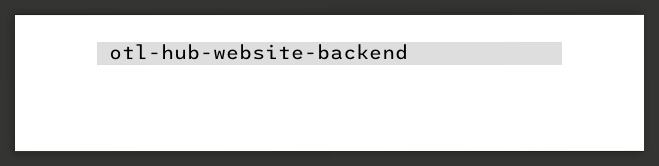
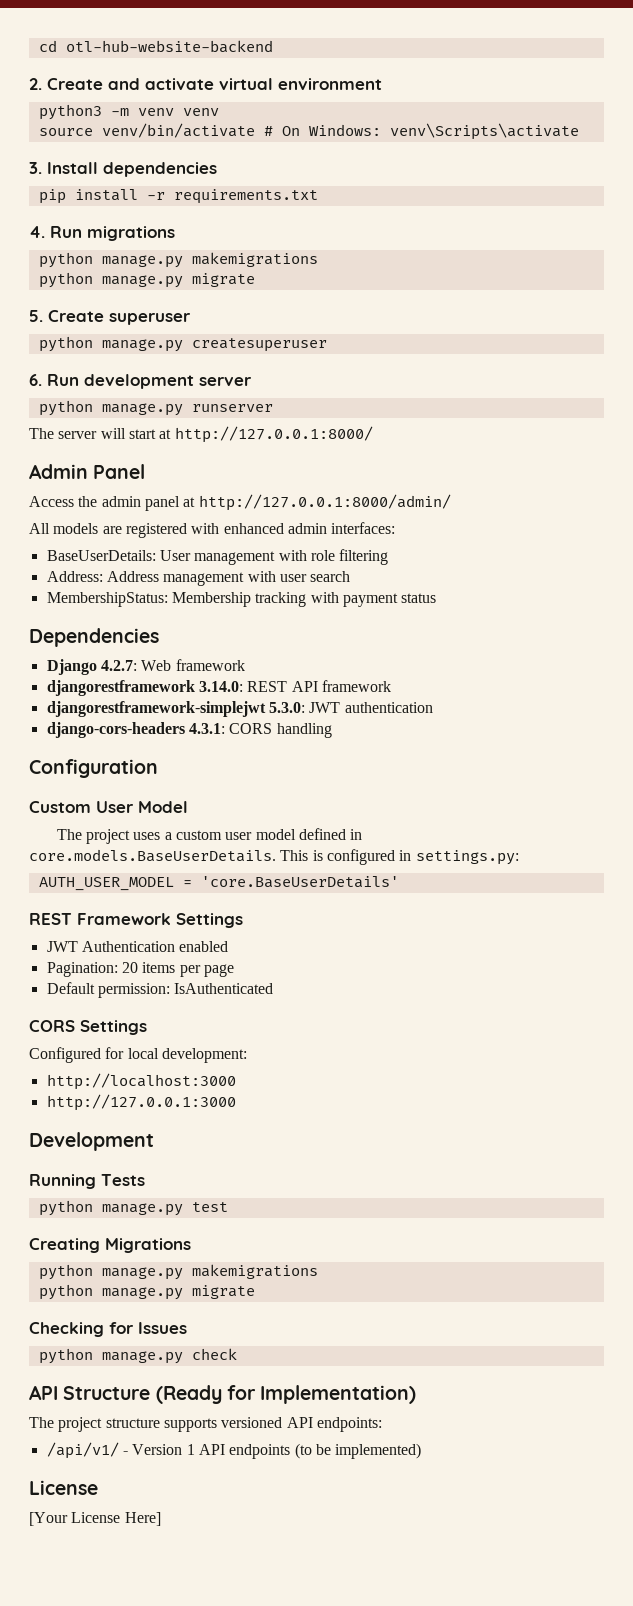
(108, 52) none -> [38,40,57,52] cd
(408, 52) none -> [29,78,382,90] [38,104,219,120] [38,123,579,140] [29,162,217,177] [38,189,318,204] [29,226,175,241] [38,252,318,268] [38,272,255,288] [29,310,191,325] [38,336,327,352] [29,374,252,389] [38,400,273,416] [29,426,373,443] [29,464,146,479] [29,494,451,511] [29,522,396,538] [46,549,389,565] [46,571,351,586] [46,592,437,607] [29,628,159,647] [46,659,245,675] [46,680,391,696] [46,701,433,717] [46,722,332,738] [29,759,158,778] [29,801,188,813] [56,828,363,844] [29,849,519,865] [38,876,399,891] [29,913,243,928] [46,941,229,952] [46,962,234,977] [46,982,274,998] [29,1020,147,1035] [29,1047,247,1063] [46,1073,236,1090] [46,1094,236,1111] [29,1132,154,1151] [29,1174,145,1189] [38,1200,228,1216] [29,1238,191,1253] [38,1264,318,1280] [38,1284,255,1300] [29,1322,187,1337] [38,1348,237,1364] [29,1385,417,1404] [29,1417,382,1432] [46,1442,422,1459] [29,1480,98,1495] [29,1512,161,1526] // 2. Create and activate virtual environment // python3 -m venv venv // source venv/bin/activate # On Windows: venv\Scripts\activate // 3. Install dependencies // pip install -r requirements.txt // 4. Run migrations // python manage.py makemigrations // python manage.py migrate // 5. Create superuser // python manage.py createsuperuser // 6. Run development server // python manage.py runserver // The server will start at http://127.0.0.1:8000/ // Admin Panel // Access the admin panel at http://127.0.0.1:8000/admin/ // All models are registered with enhanced admin interfaces: // BaseUserDetails: User management with role filtering // Address: Address management with user search // MembershipStatus: Membership tracking with payment status // Dependencies // Django 4.2.7: Web framework // djangorestframework 3.14.0: REST API framework // djangorestframework-simplejwt 5.3.0: JWT authentication // django-cors-headers 4.3.1: CORS handling // Configuration // Custom User Model // The project uses a custom user model defined in core.models.BaseUserDetails. This is configured in settings.py: // AUTH_USER_MODEL = 'core.BaseUserDetails' // REST Framework Settings // JWT Authentication enabled // Pagination: 20 items per page // Default permission: IsAuthenticated // CORS Settings // Configured for local development: // http://localhost:3000 // http://127.0.0.1:3000 // Development // Running Tests // python manage.py test // Creating Migrations // python manage.py makemigrations // python manage.py migrate // Checking for Issues // python manage.py check // API Structure (Ready for Implementation) // The project structure supports versioned API endpoints: // /api/v1/ - Version 1 API endpoints (to be implemented) // License // [Your License Here]

